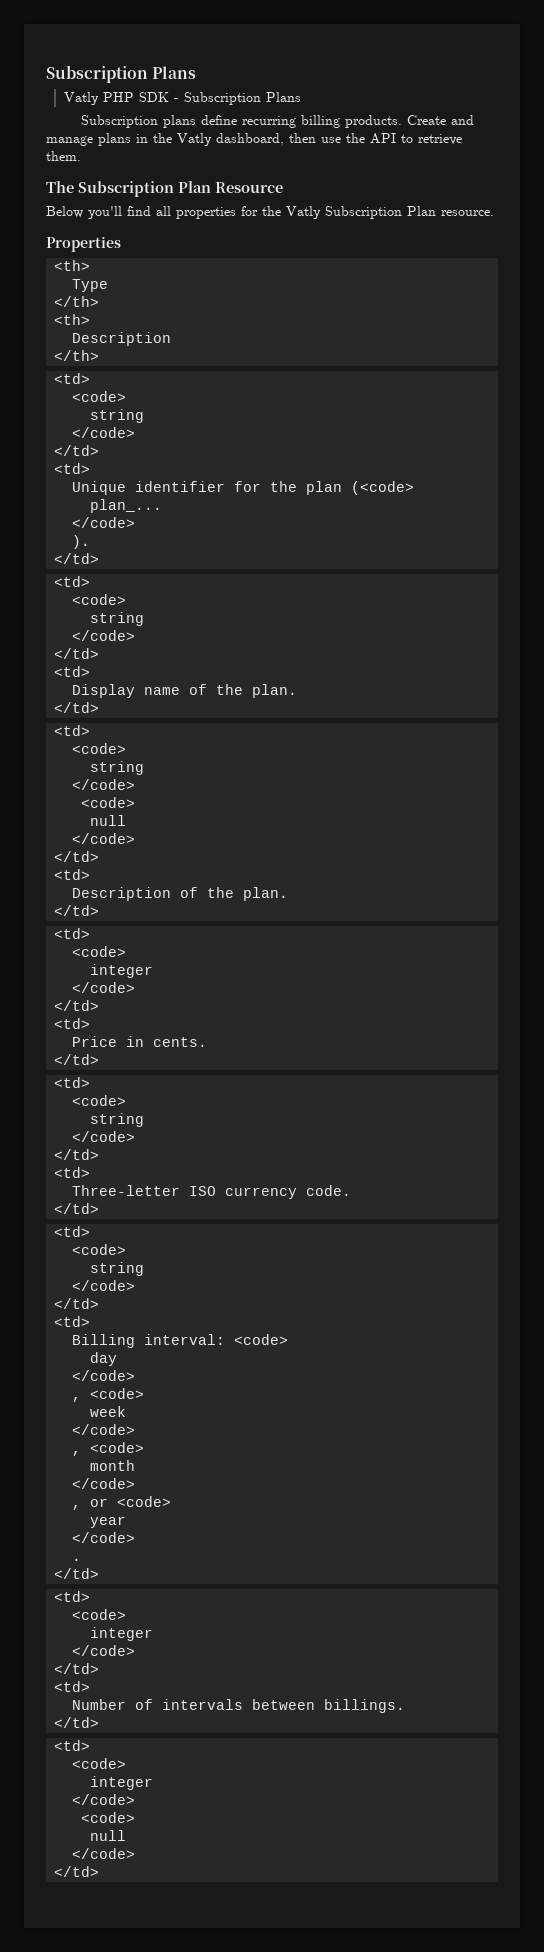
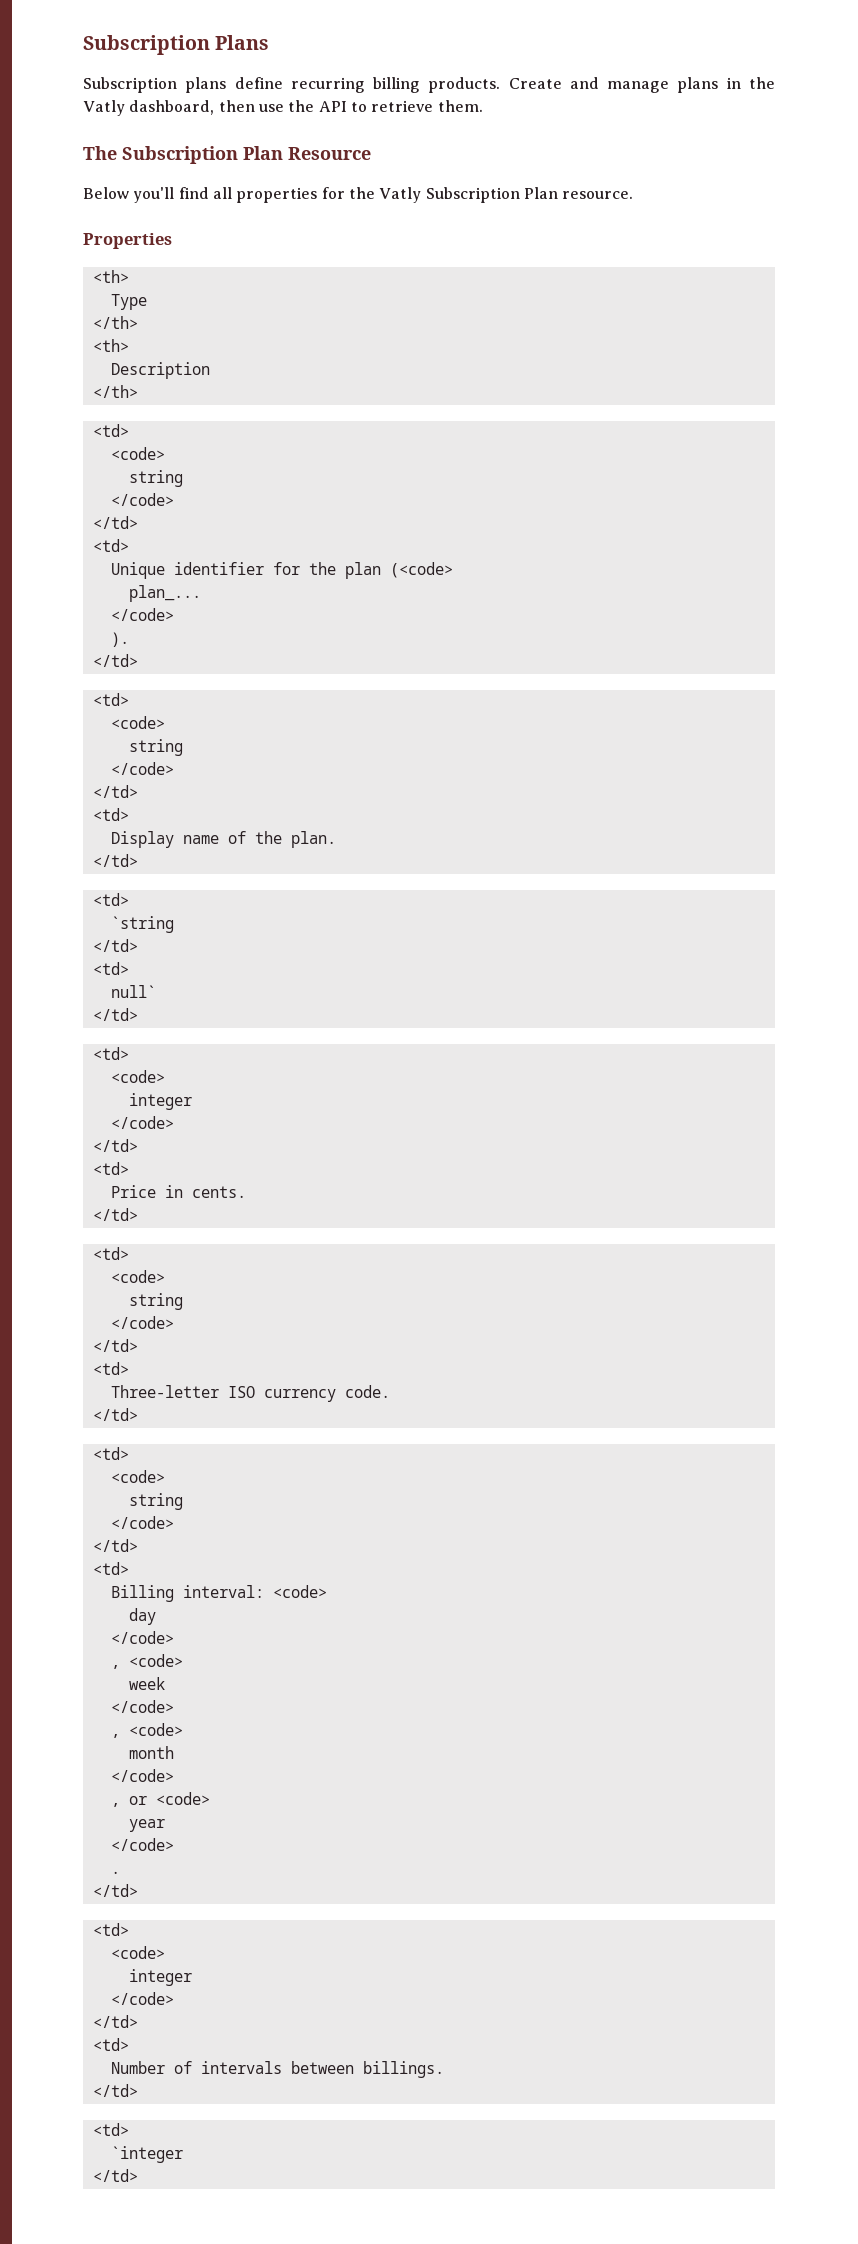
[46,65,197,83] [63,92,301,105] Subscription Plans // Vatly PHP SDK - Subscription Plans -> [83,35,270,55] Subscription Plans
[72,743,127,754] [90,761,145,775] [72,779,136,790] [81,797,136,808] [90,815,127,826] [72,833,136,844] [54,851,100,862] [54,869,91,880] [72,887,289,901] <code> // string // </code> // <code> // null // </code> // </td> // <td> // Description of the plan. -> [110,916,174,933] [92,939,138,952] [92,962,129,975] [110,985,156,998] `string // </td> // <td> // null`
[72,1758,127,1769] [90,1776,154,1790] [72,1794,136,1805] [81,1812,136,1823] [90,1830,127,1841] [72,1848,136,1859] <code> // integer // </code> // <code> // null // </code> -> [110,2146,183,2163] `integer

